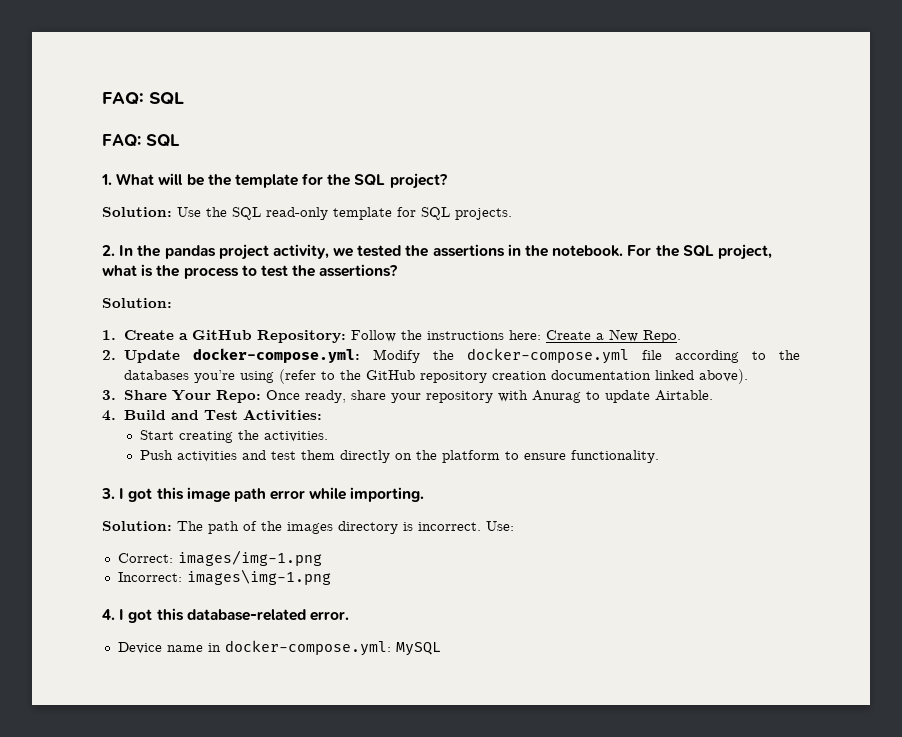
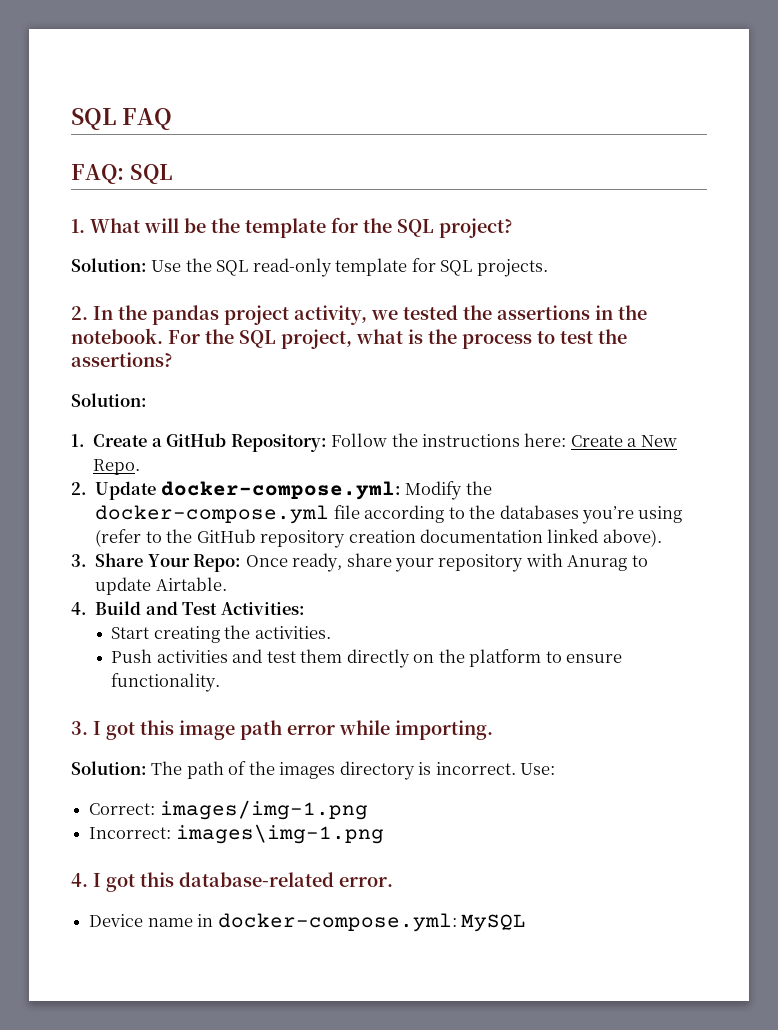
[102,92,184,105] FAQ: SQL -> [71,108,173,130] SQL FAQ

